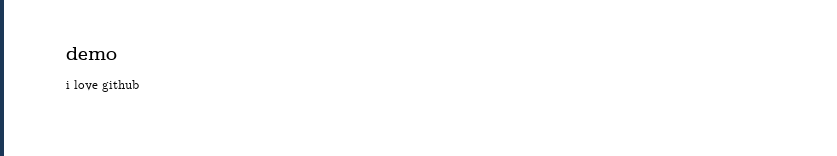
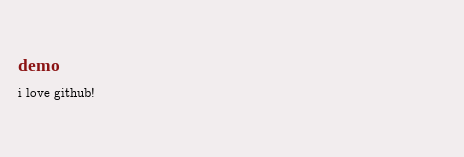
[102,80,139,92] github -> [54,87,95,100] github!

